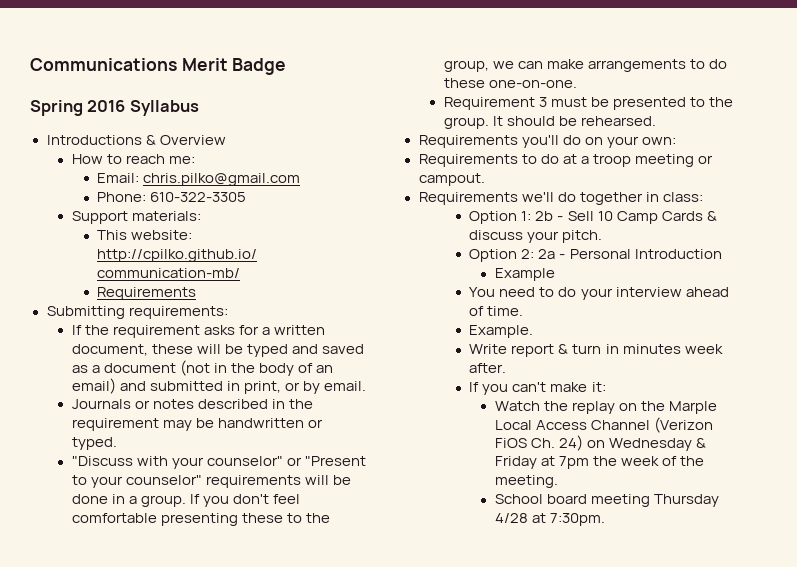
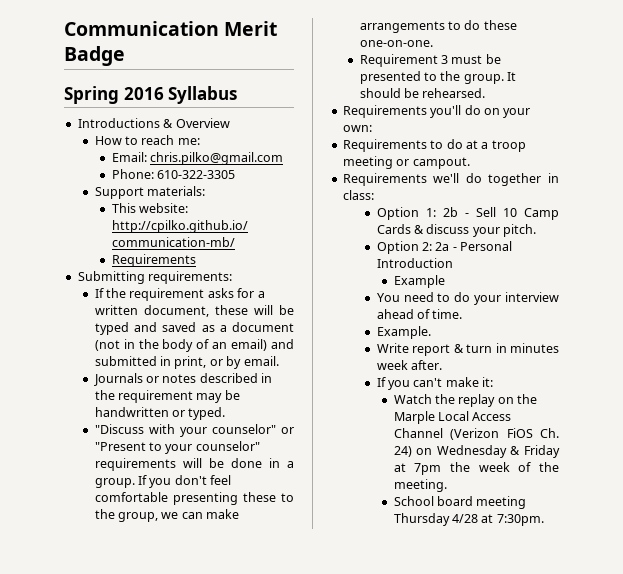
[30,58,177,71] Communications -> [64,21,219,36] Communication

